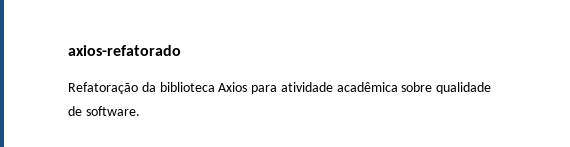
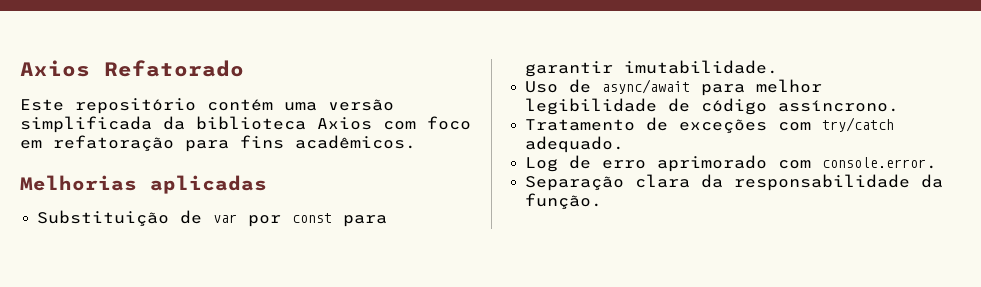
[68,45,181,56] [68,82,492,94] [68,106,140,116] axios-refatorado // Refatoração da biblioteca Axios para atividade acadêmica sobre qualidade de software. -> [20,60,244,77] [20,98,394,114] [20,116,471,133] [20,135,416,152] [20,175,267,194] [37,210,388,227] [525,60,779,77] [525,79,823,96] [525,98,900,115] [525,117,895,134] [525,136,625,153] [525,155,938,172] [525,174,944,191] [525,193,603,210] Axios Refatorado // Este repositório contém uma versão simplificada da biblioteca Axios com foco em refatoração para fins acadêmicos. // Melhorias aplicadas // Substituição de var por const para garantir imutabilidade. // Uso de async/await para melhor legibilidade de código assíncrono. // Tratamento de exceções com try/catch adequado. // Log de erro aprimorado com console.error. // Separação clara da responsabilidade da função.

